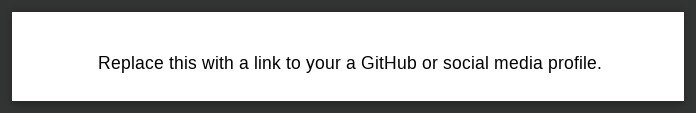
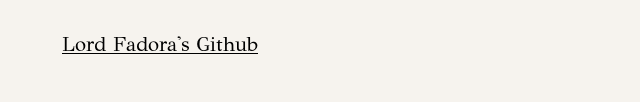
[98,56,602,73] Replace this with a link to your a GitHub or social media profile. -> [62,36,258,52] Lord Fadora's Github

